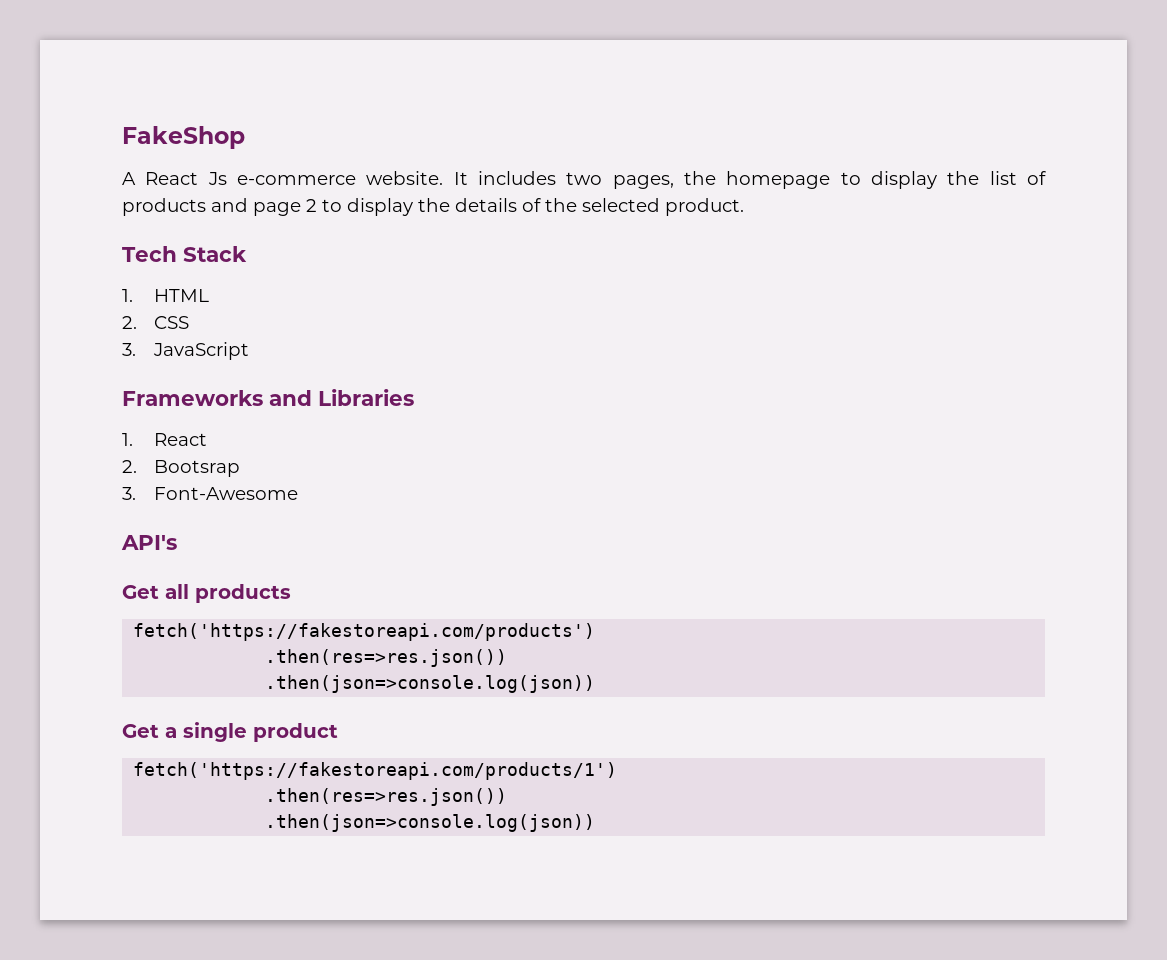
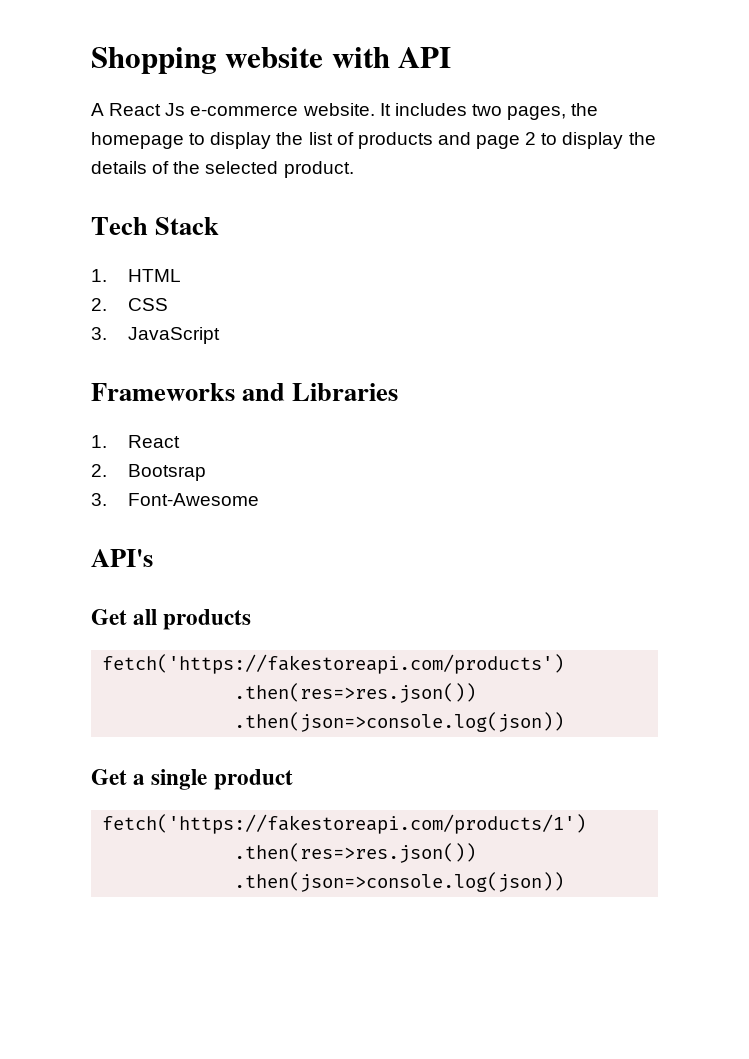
[122,126,245,149] FakeShop -> [91,47,452,74] Shopping website with API

